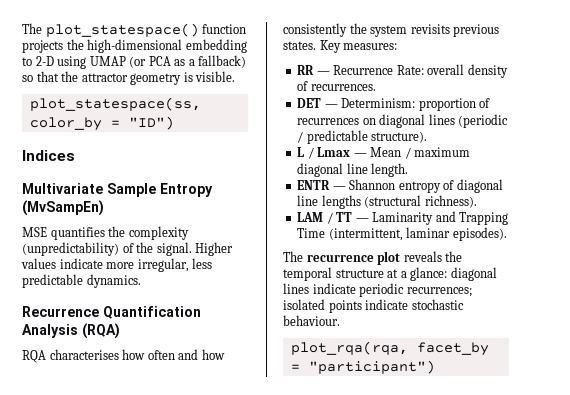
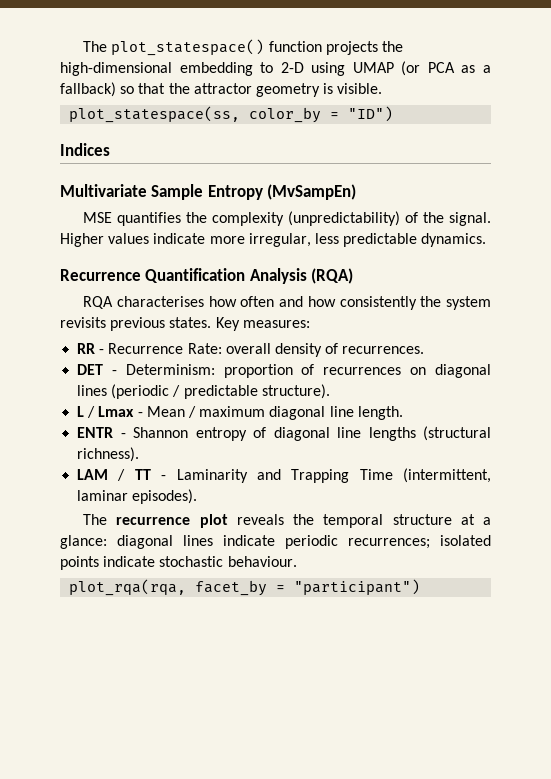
[316,71,330,75] — -> [99,349,105,354] -
[324,104,338,108] — -> [111,370,117,375] -
[353,153,367,157] — -> [137,412,143,417] -
[332,186,346,190] — -> [120,433,126,438] -
[355,218,369,222] — -> [161,475,167,480] -

